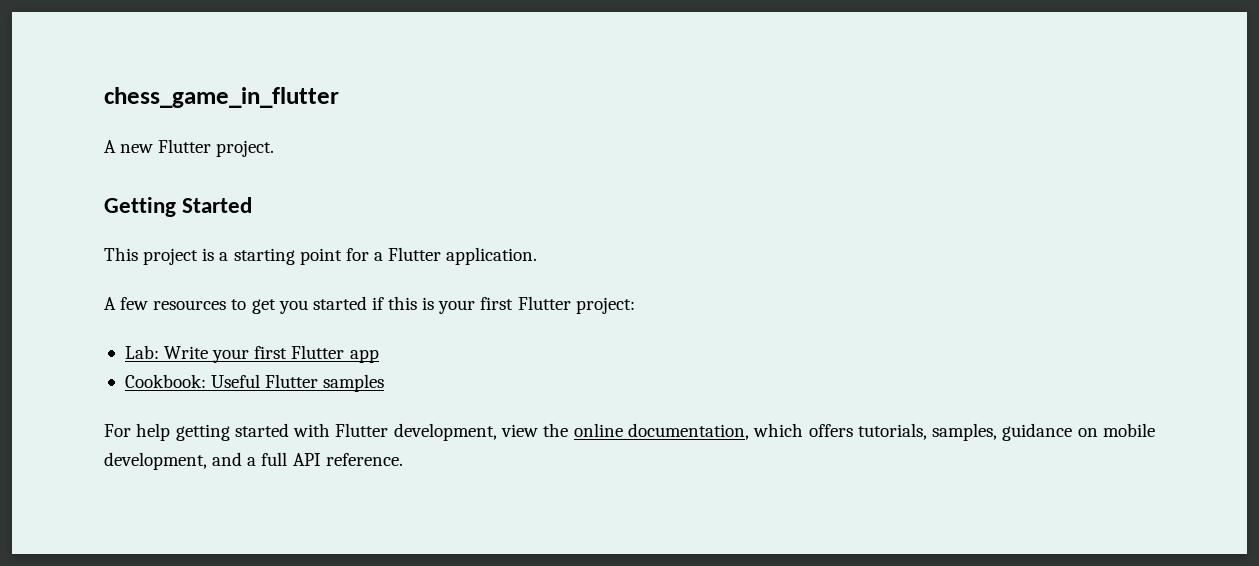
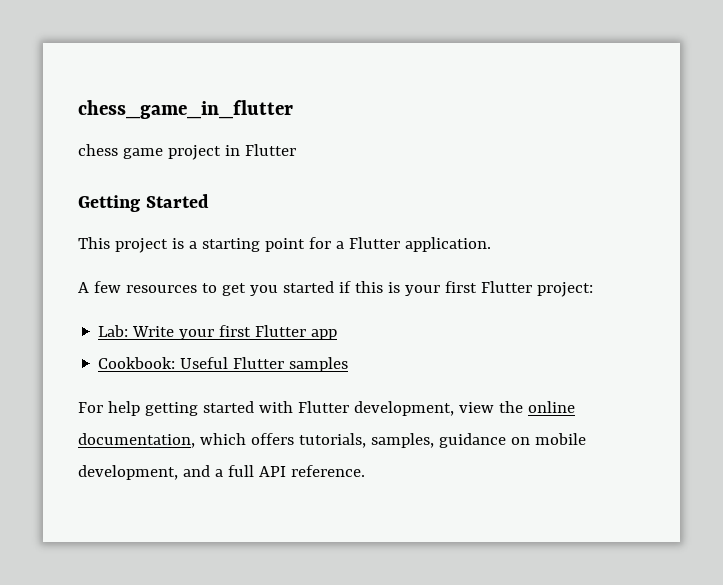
[104,139,275,157] A new Flutter project. -> [78,144,296,160] chess game project in Flutter

